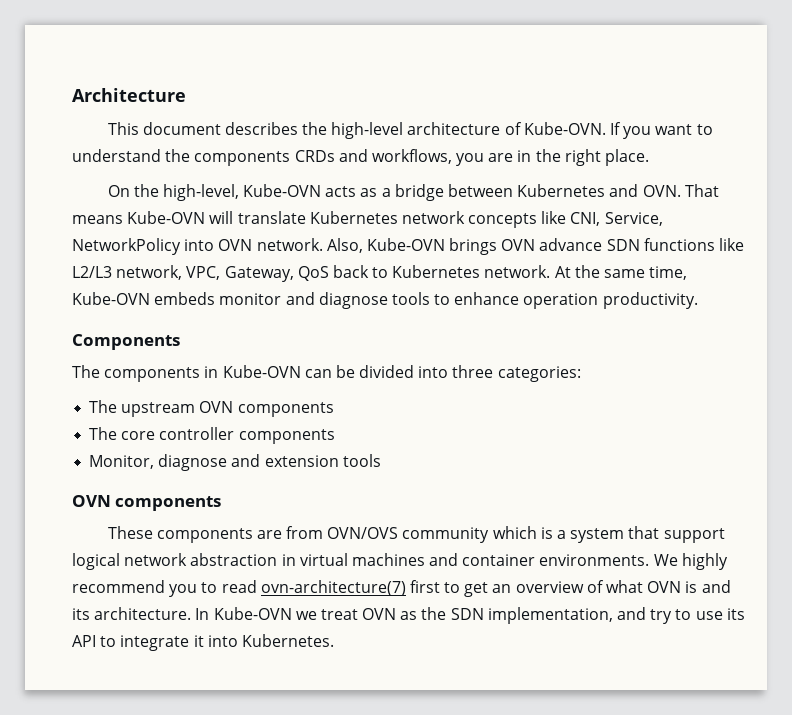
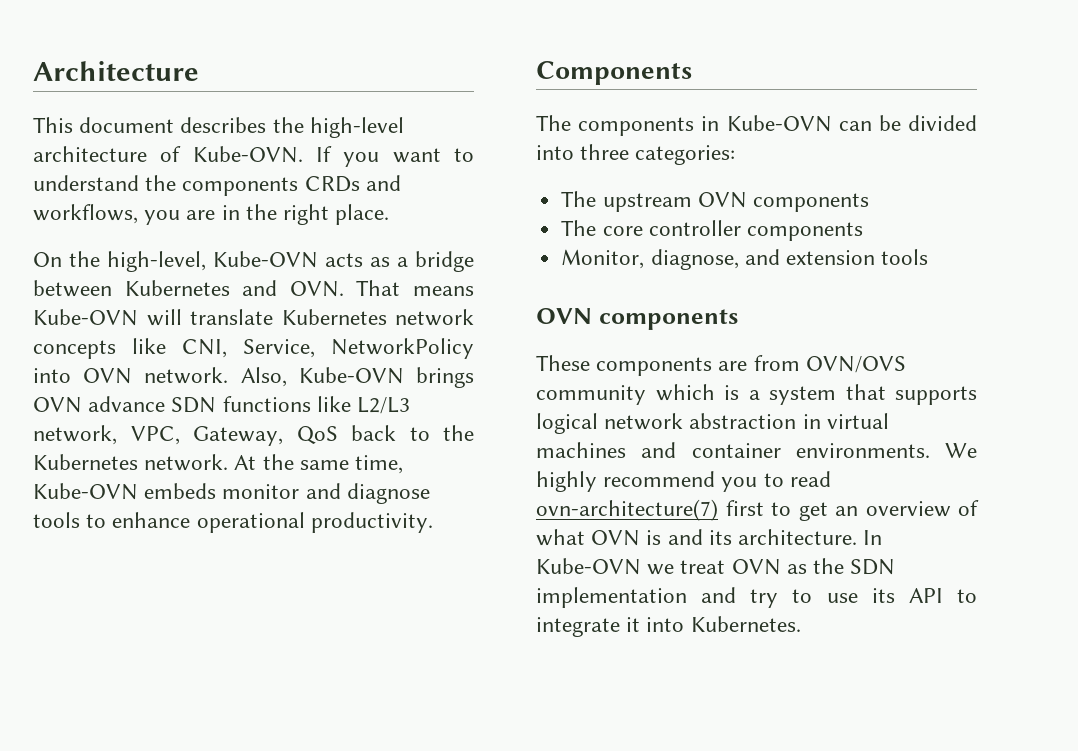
(389, 272) none -> [443,425,474,441] the
[523,293,599,309] operation -> [196,512,305,533] operational
[158,454,228,471] diagnose -> [650,249,739,270] diagnose,
[663,528,725,543] support -> [895,386,977,405] supports
[487,607,613,624] implementation, -> [536,587,687,608] implementation

